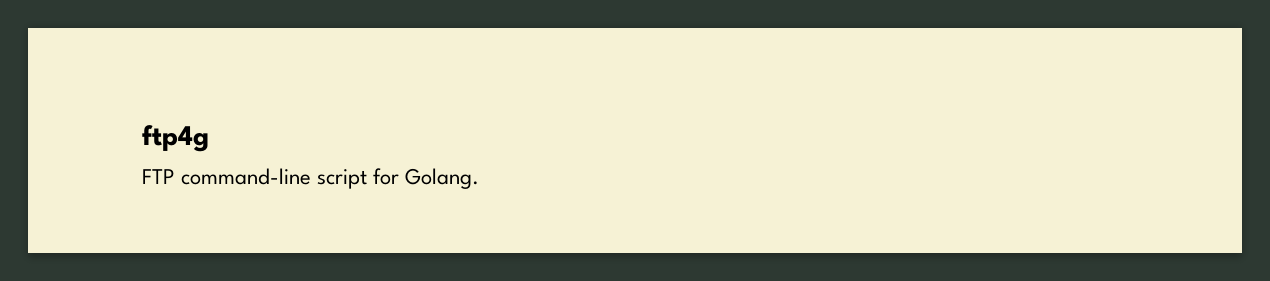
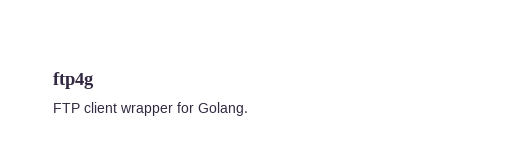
[181,168,368,189] command-line script -> [84,102,173,116] client wrapper

